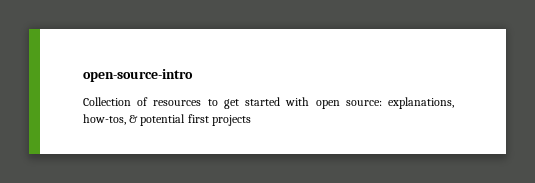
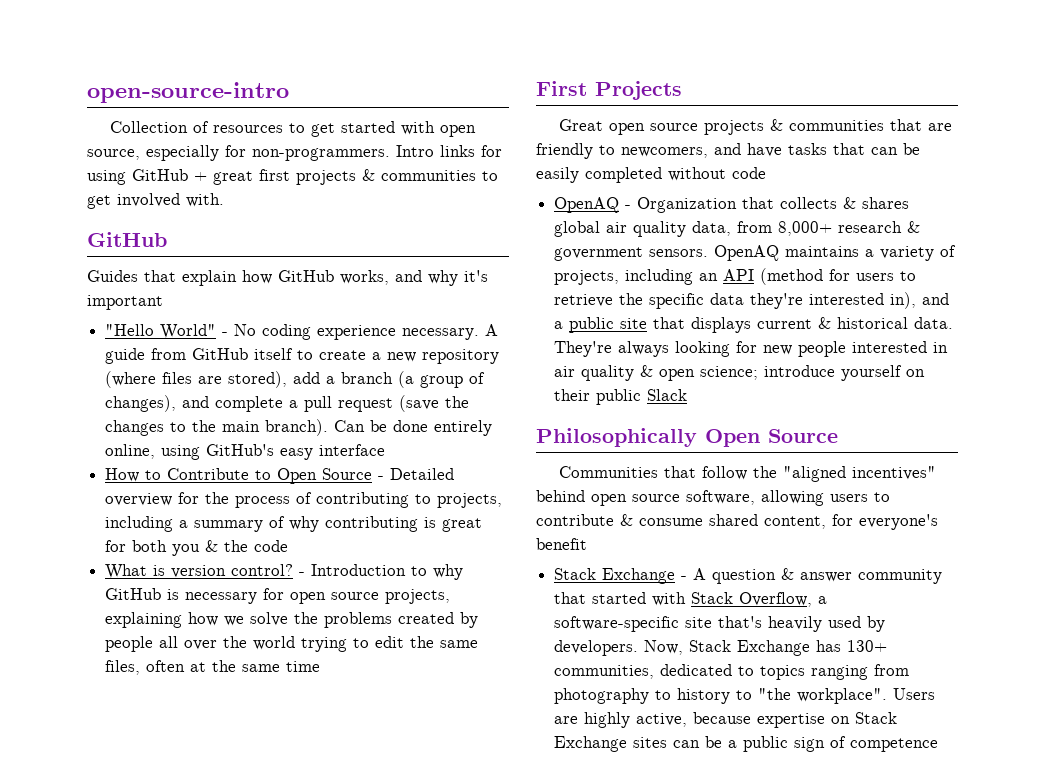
[345,97,454,109] [83,114,251,126] source: explanations, how-tos, & potential first projects -> [87,145,502,161] [87,169,498,185] [87,193,224,209] [87,232,167,247] [87,270,488,286] [87,295,163,310] [105,324,499,340] [105,348,500,364] [105,371,486,388] [105,395,470,412] [105,419,493,436] [105,444,386,460] [105,468,455,484] [105,492,503,508] [105,516,483,532] [105,540,289,556] [105,564,464,580] [105,588,451,604] [105,612,479,628] [105,636,479,652] [105,660,321,675] [536,81,682,100] [558,119,952,135] [536,143,920,159] [536,167,766,183] [554,197,910,213] [554,221,921,237] [554,245,957,261] [554,268,917,285] [554,292,950,309] [554,317,954,333] [554,341,949,357] [554,365,926,381] [554,389,688,405] [536,428,838,447] [558,466,936,482] [536,490,890,506] [536,514,938,530] [536,538,587,550] [554,568,943,584] [554,592,828,607] [554,616,886,632] [554,640,888,656] [554,664,910,680] [554,688,936,704] [554,712,898,728] [554,736,939,752] source, especially for non-programmers. Intro links for using GitHub + great first projects & communities to get involved with. // GitHub // Guides that explain how GitHub works, and why it's important // "Hello World" - No coding experience necessary. A guide from GitHub itself to create a new repository (where files are stored), add a branch (a group of changes), and complete a pull request (save the changes to the main branch). Can be done entirely online, using GitHub's easy interface // How to Contribute to Open Source - Detailed overview for the process of contributing to projects, including a summary of why contributing is great for both you & the code // What is version control? - Introduction to why GitHub is necessary for open source projects, explaining how we solve the problems created by people all over the world trying to edit the same files, often at the same time // First Projects // Great open source projects & communities that are friendly to newcomers, and have tasks that can be easily completed without code // OpenAQ - Organization that collects & shares global air quality data, from 8,000+ research & government sensors. OpenAQ maintains a variety of projects, including an API (method for users to retrieve the specific data they're interested in), and a public site that displays current & historical data. They're always looking for new people interested in air quality & open science; introduce yourself on their public Slack // Philosophically Open Source // Communities that follow the "aligned incentives" behind open source software, allowing users to contribute & consume shared content, for everyone's benefit // Stack Exchange - A question & answer community that started with Stack Overflow, a software-specific site that's heavily used by developers. Now, Stack Exchange has 130+ communities, dedicated to topics ranging from photography to history to "the workplace". Users are highly active, because expertise on Stack Exchange sites can be a public sign of competence

